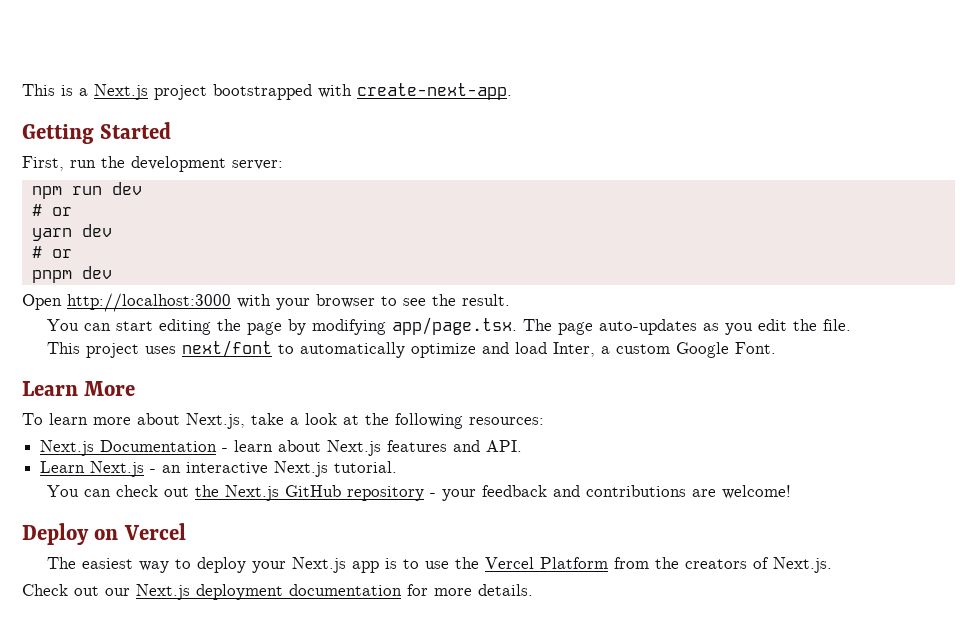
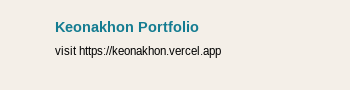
[22,83,512,100] [22,122,172,144] [22,156,283,172] [31,182,142,199] [31,204,72,216] [31,224,112,241] [31,246,72,258] [31,266,112,283] [22,293,510,312] [46,317,851,335] [46,340,776,358] [22,381,136,396] [22,413,544,429] [40,440,523,456] [40,461,398,477] [46,485,791,501] [22,523,186,545] [46,557,832,573] [22,584,533,600] This is a Next.js project bootstrapped with create-next-app. // Getting Started // First, run the development server: // npm run dev // # or // yarn dev // # or // pnpm dev // Open http://localhost:3000 with your browser to see the result. // You can start editing the page by modifying app/page.tsx. The page auto-updates as you edit the file. // This project uses next/font to automatically optimize and load Inter, a custom Google Font. // Learn More // To learn more about Next.js, take a look at the following resources: // Next.js Documentation - learn about Next.js features and API. // Learn Next.js - an interactive Next.js tutorial. // You can check out the Next.js GitHub repository - your feedback and contributions are welcome! // Deploy on Vercel // The easiest way to deploy your Next.js app is to use the Vercel Platform from the creators of Next.js. // Check out our Next.js deployment documentation for more details. -> [55,21,199,32] [55,46,222,58] Keonakhon Portfolio // visit https://keonakhon.vercel.app

